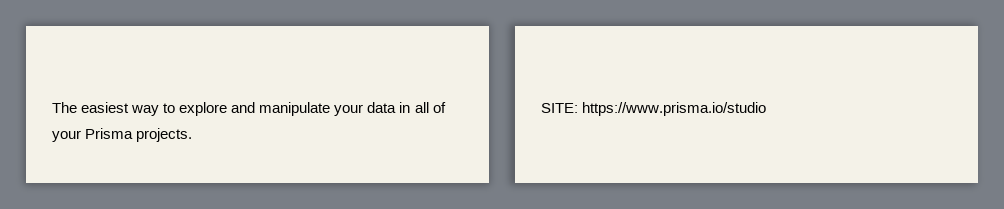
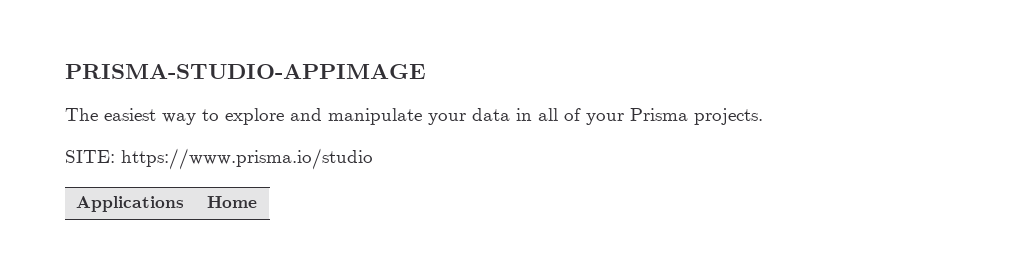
(52, 107) none -> [65,64,426,79] PRISMA-STUDIO-APPIMAGE //
(767, 109) none -> [76,196,185,212] [207,196,258,208] // Applications | Home

